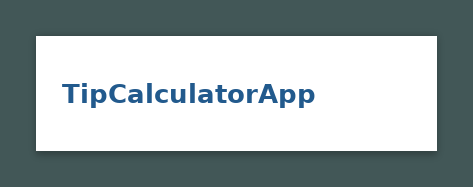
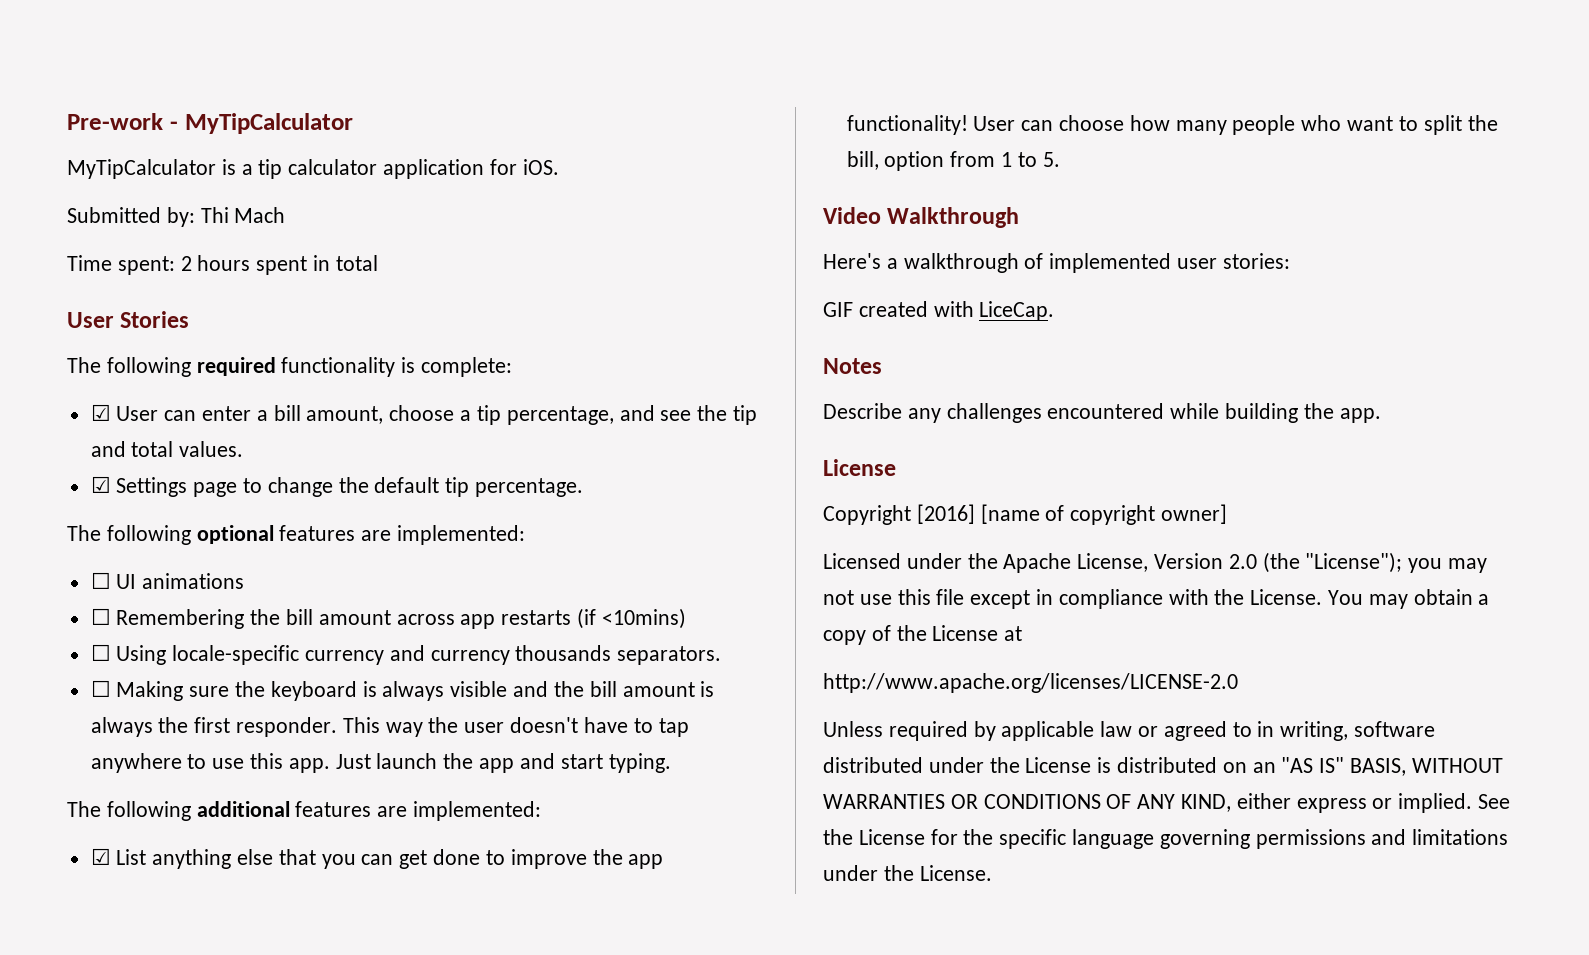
[62,83,316,108] TipCalculatorApp -> [67,113,353,134] [67,159,559,179] [67,207,286,227] [67,255,378,275] [67,311,190,328] [67,357,513,377] [90,404,757,425] [90,441,244,457] [90,476,584,497] [67,525,526,545] [90,572,245,589] [90,608,686,629] [90,644,722,665] [90,680,715,701] [90,717,689,737] [90,753,671,773] [67,801,542,821] [90,848,664,869] [846,115,1498,135] [846,151,1060,171] [823,207,1020,228] [823,253,1290,273] [823,301,1055,321] [823,358,882,374] [823,403,1381,423] [823,459,896,476] [823,504,1228,525] [823,552,1488,573] [823,589,1490,609] [823,625,1023,645] [823,673,1238,693] [823,721,1436,741] [823,757,1503,776] [823,793,1511,813] [823,829,1509,849] [823,865,992,881] Pre-work - MyTipCalculator // MyTipCalculator is a tip calculator application for iOS. // Submitted by: Thi Mach // Time spent: 2 hours spent in total // User Stories // The following required functionality is complete: // ☑ User can enter a bill amount, choose a tip percentage, and see the tip and total values. // ☑ Settings page to change the default tip percentage. // The following optional features are implemented: // ☐ UI animations // ☐ Remembering the bill amount across app restarts (if <10mins) // ☐ Using locale-specific currency and currency thousands separators. // ☐ Making sure the keyboard is always visible and the bill amount is always the first responder. This way the user doesn't have to tap anywhere to use this app. Just launch the app and start typing. // The following additional features are implemented: // ☑ List anything else that you can get done to improve the app functionality! User can choose how many people who want to split the bill, option from 1 to 5. // Video Walkthrough // Here's a walkthrough of implemented user stories: // GIF created with LiceCap. // Notes // Describe any challenges encountered while building the app. // License // Copyright [2016] [name of copyright owner] // Licensed under the Apache License, Version 2.0 (the "License"); you may not use this file except in compliance with the License. You may obtain a copy of the License at // http://www.apache.org/licenses/LICENSE-2.0 // Unless required by applicable law or agreed to in writing, software distributed under the License is distributed on an "AS IS" BASIS, WITHOUT WARRANTIES OR CONDITIONS OF ANY KIND, either express or implied. See the License for the specific language governing permissions and limitations under the License.

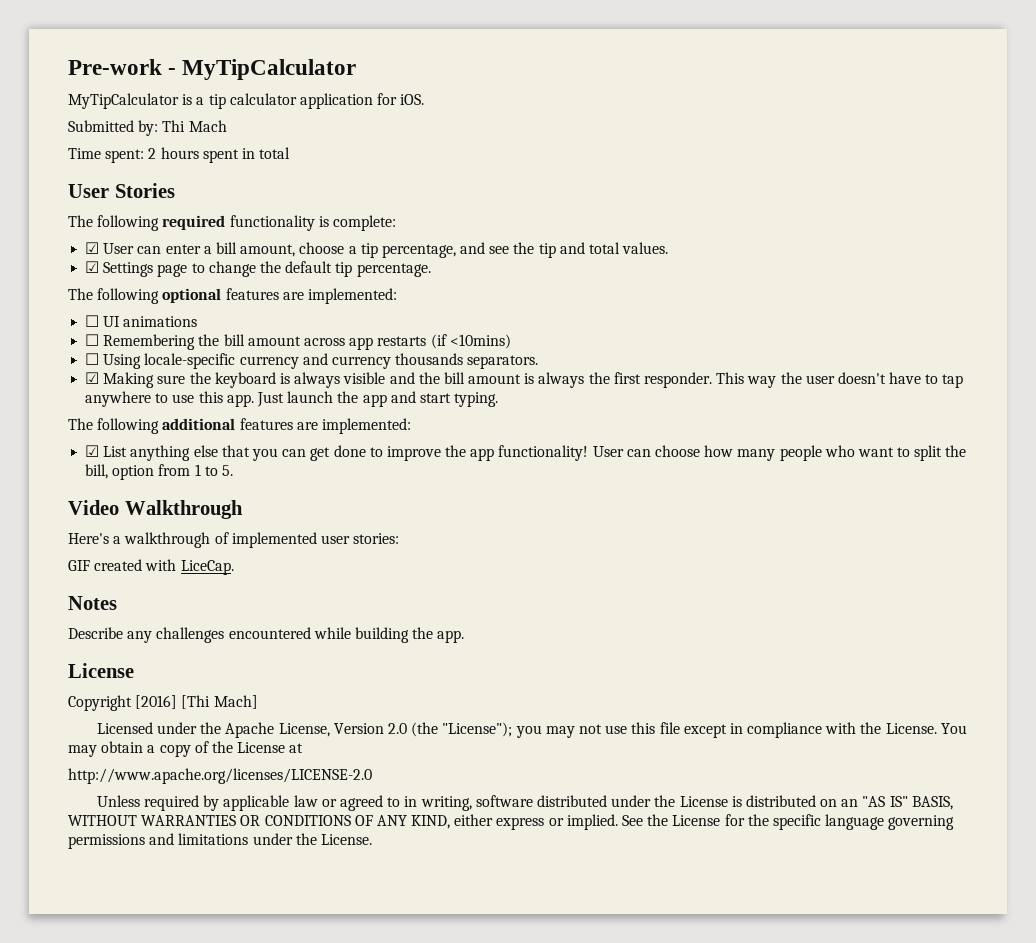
[90,680,111,697] ☐ -> [85,372,100,384] ☑
[980,504,1228,525] [name of copyright owner] -> [181,695,258,709] [Thi Mach]

